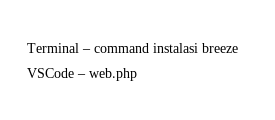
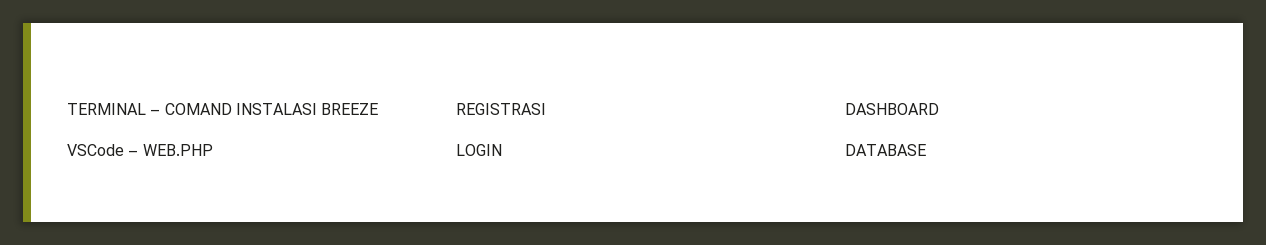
[27,43,238,53] [27,68,137,81] Terminal – command instalasi breeze // VSCode – web.php -> [67,103,379,115] [67,144,213,156] [456,103,546,115] [456,144,502,156] [845,103,939,115] [845,144,926,156] TERMINAL – COMAND INSTALASI BREEZE // VSCode – WEB.PHP // REGISTRASI // LOGIN // DASHBOARD // DATABASE

